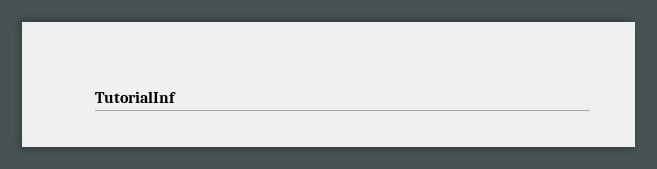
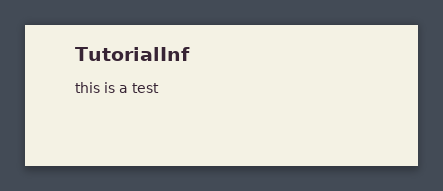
(176, 97) none -> [75,82,159,93] // this is a test

